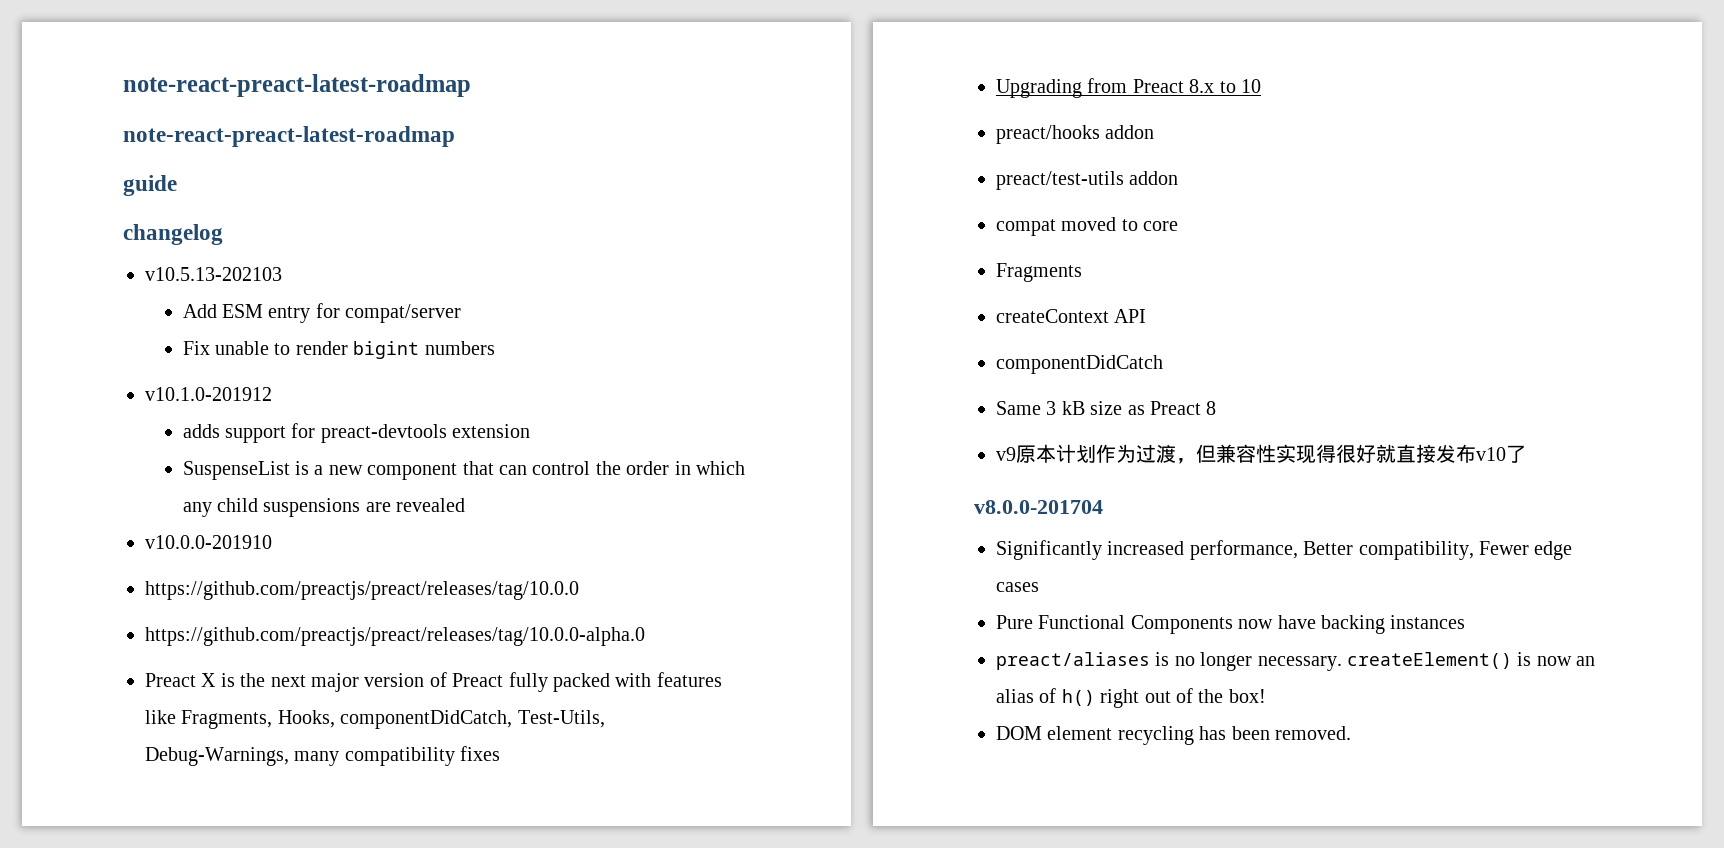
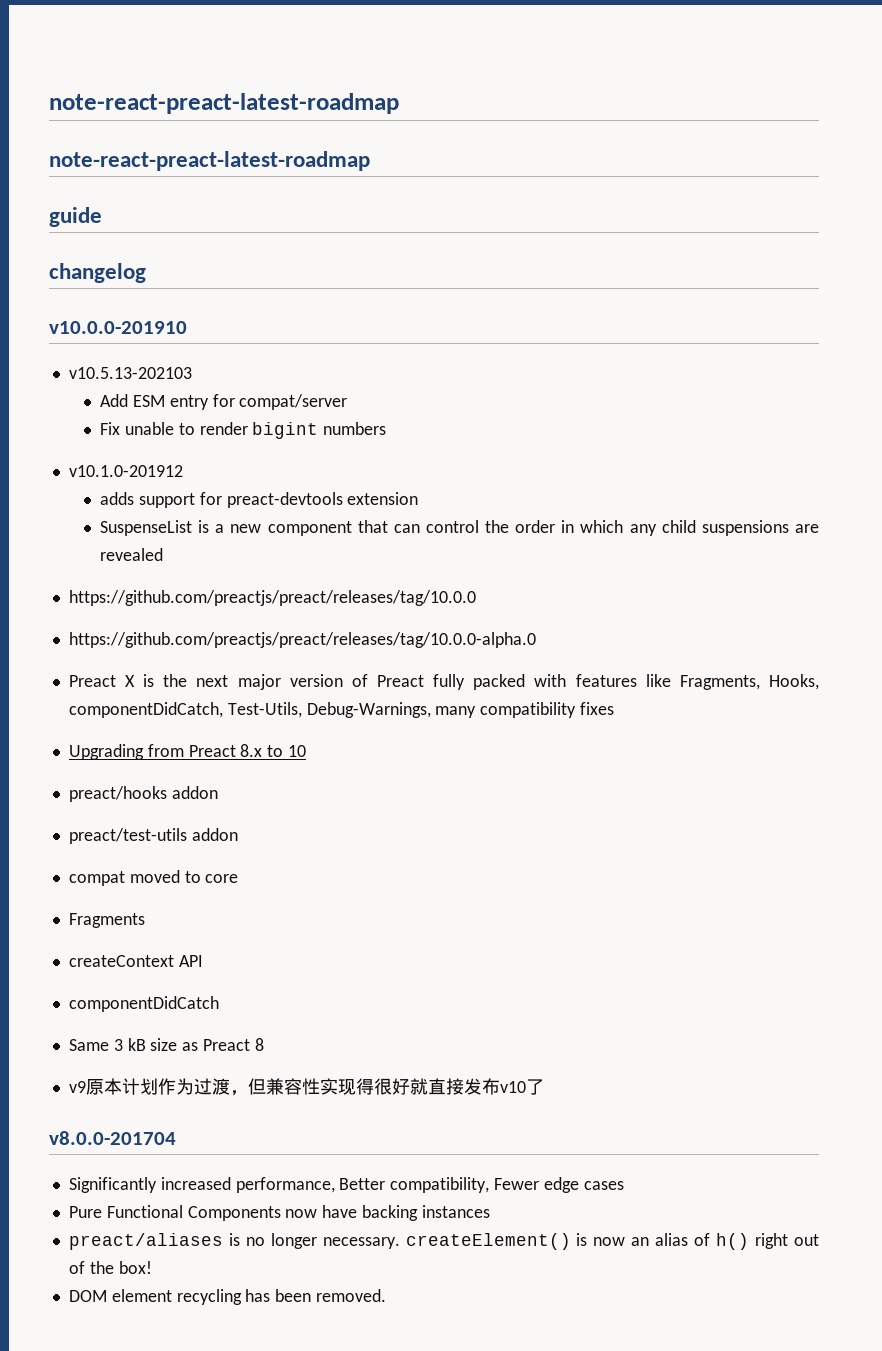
(223, 234) none -> [49,321,187,334] // v10.0.0-201910
[145,535,272,549] // v10.0.0-201910 -> (163, 554) none

